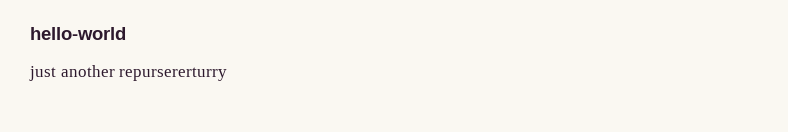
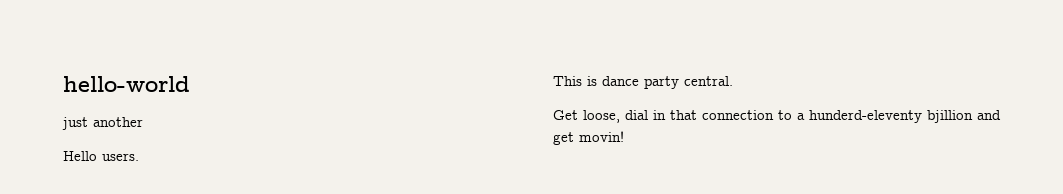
[119,67,228,81] repursererturry -> [63,151,139,161] [553,76,733,89] [553,110,1001,123] [553,131,624,145] // Hello users. // This is dance party central. // Get loose, dial in that connection to a hunderd-eleventy bjillion and get movin!

